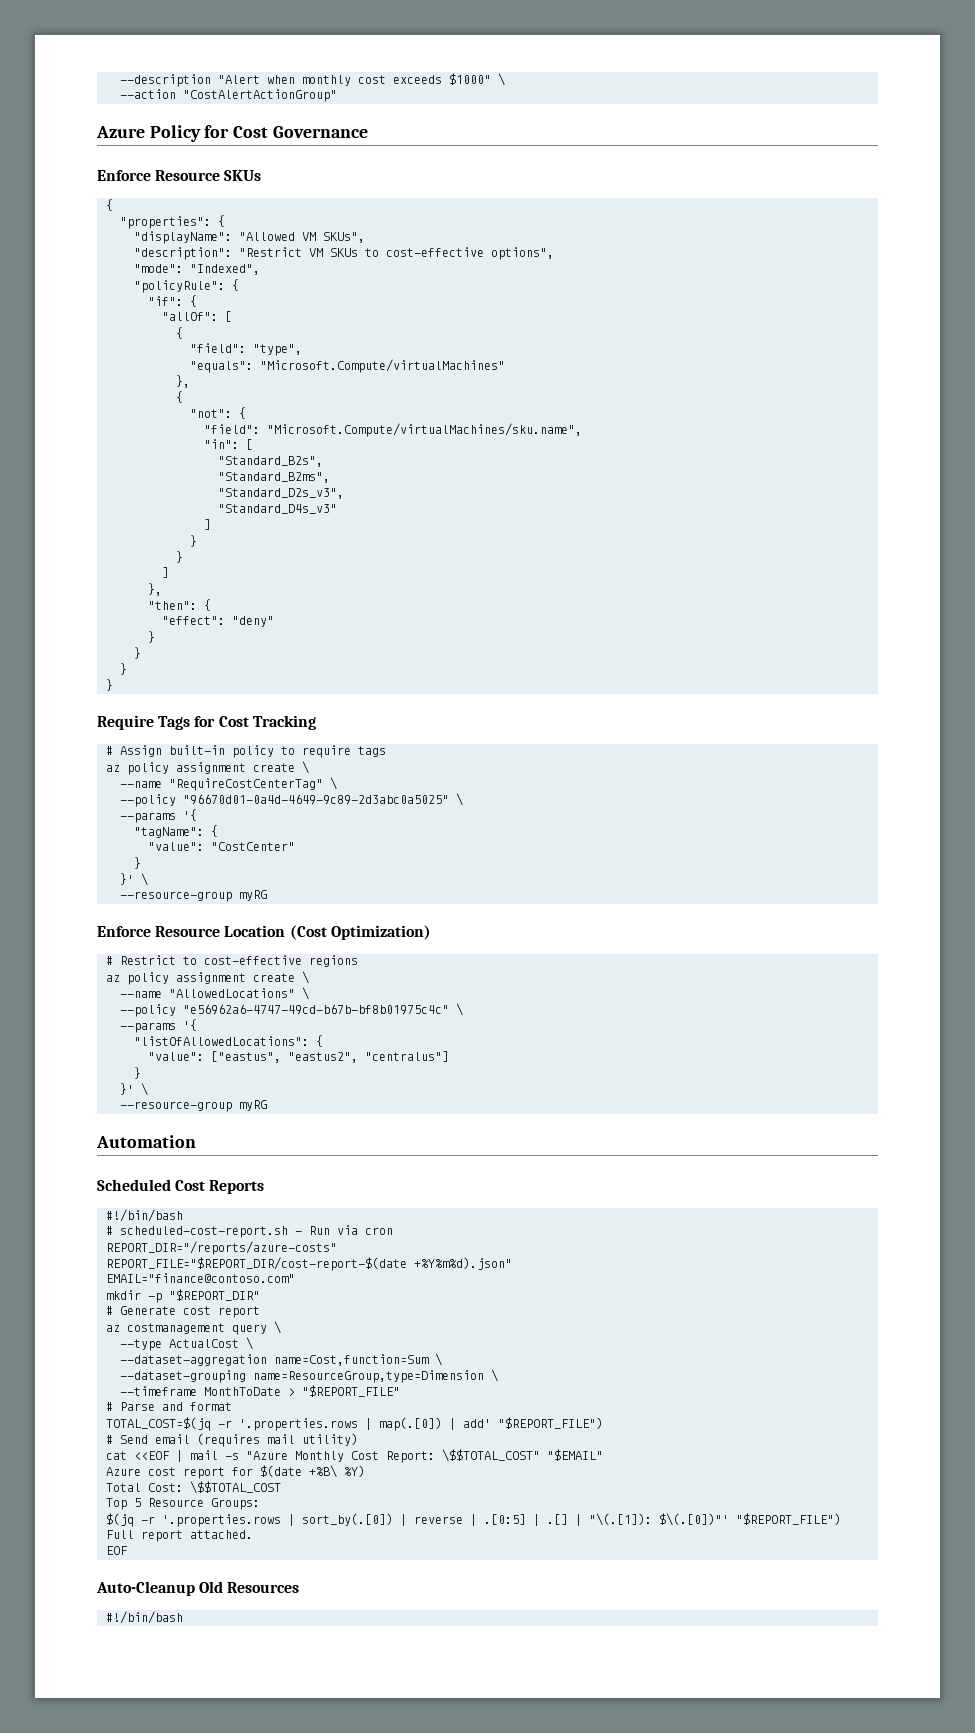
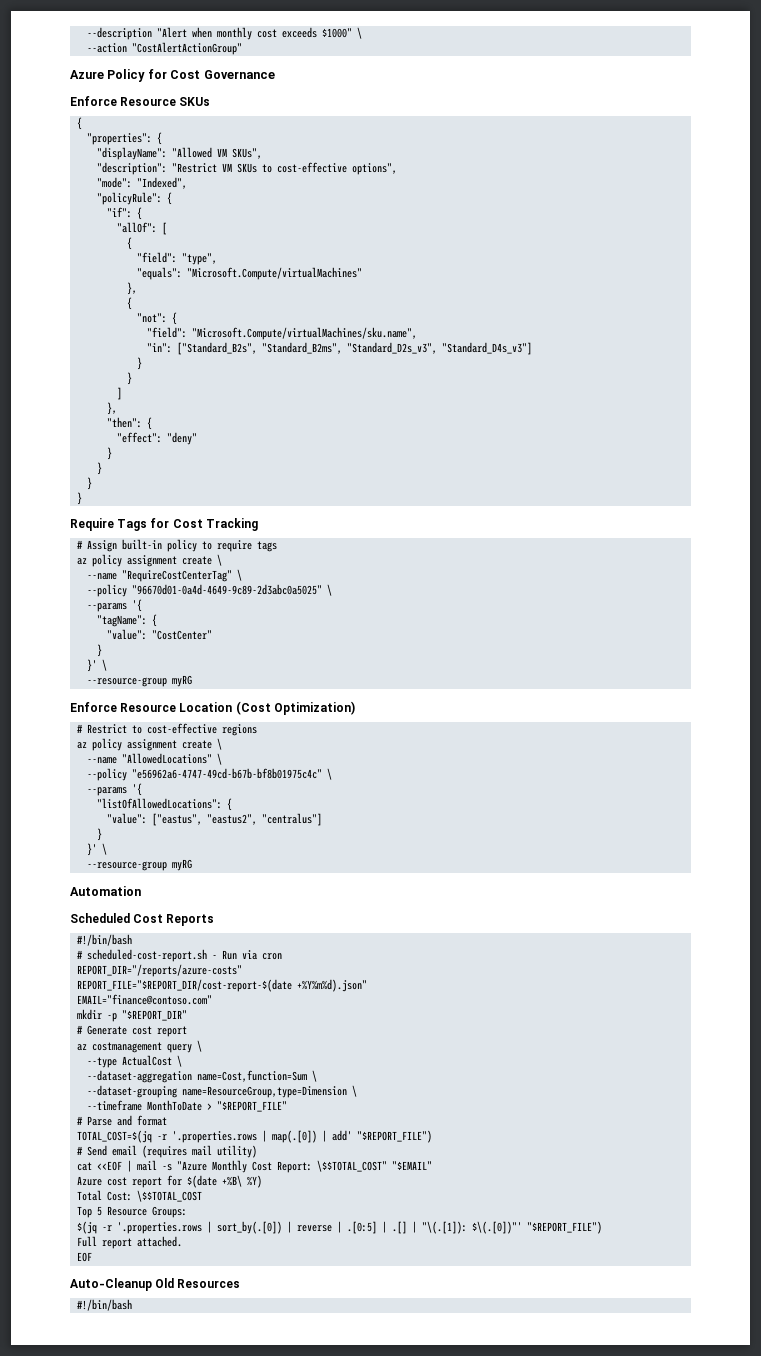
[245,439,253,450] [217,456,323,467] [ // "Standard_B2s", // -> [176,342,257,355] ["Standard_B2s",
(330, 477) // -> (342, 348) none
[217,504,337,514] [203,519,211,530] // "Standard_D4s_v3" // ] -> [441,342,532,355] "Standard_D4s_v3"]

